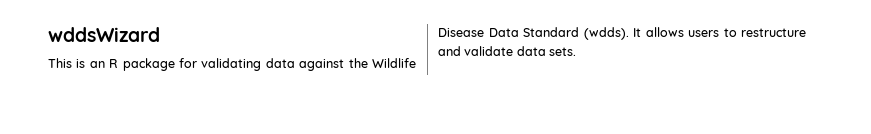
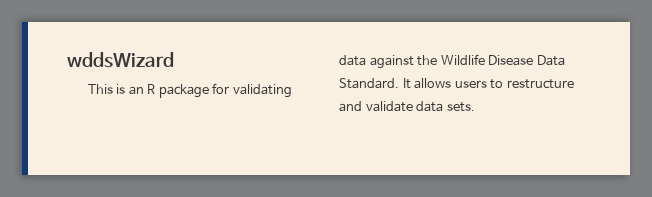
[523,27,629,40] Standard (wdds). -> [339,78,399,89] Standard.

